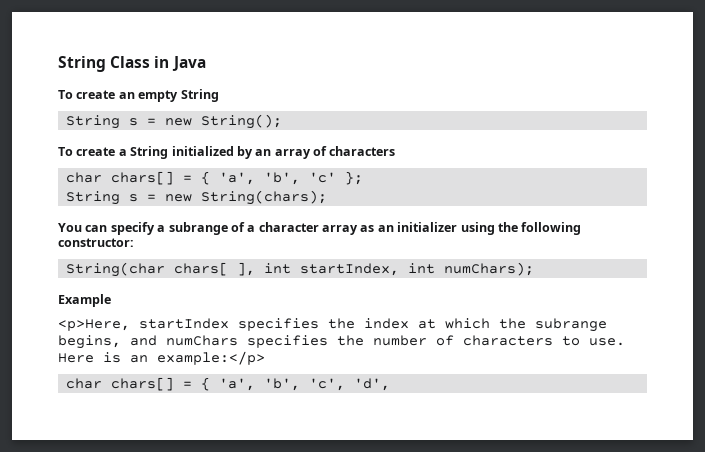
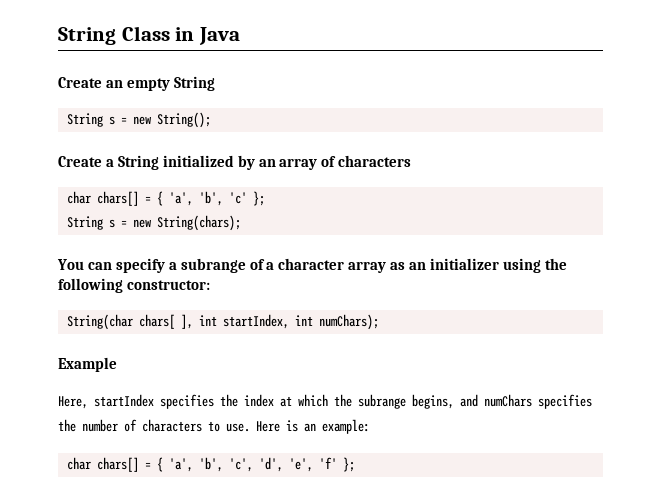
[58,90,116,99] To create -> [58,77,102,88] Create
[58,147,116,156] To create -> [58,156,102,167] Create
[58,319,130,331] <p>Here, -> [58,396,88,409] Here,
[157,351,265,365] example:</p> -> [322,419,370,434] example:
(390, 384) none -> [288,457,355,472] 'e', 'f' };

